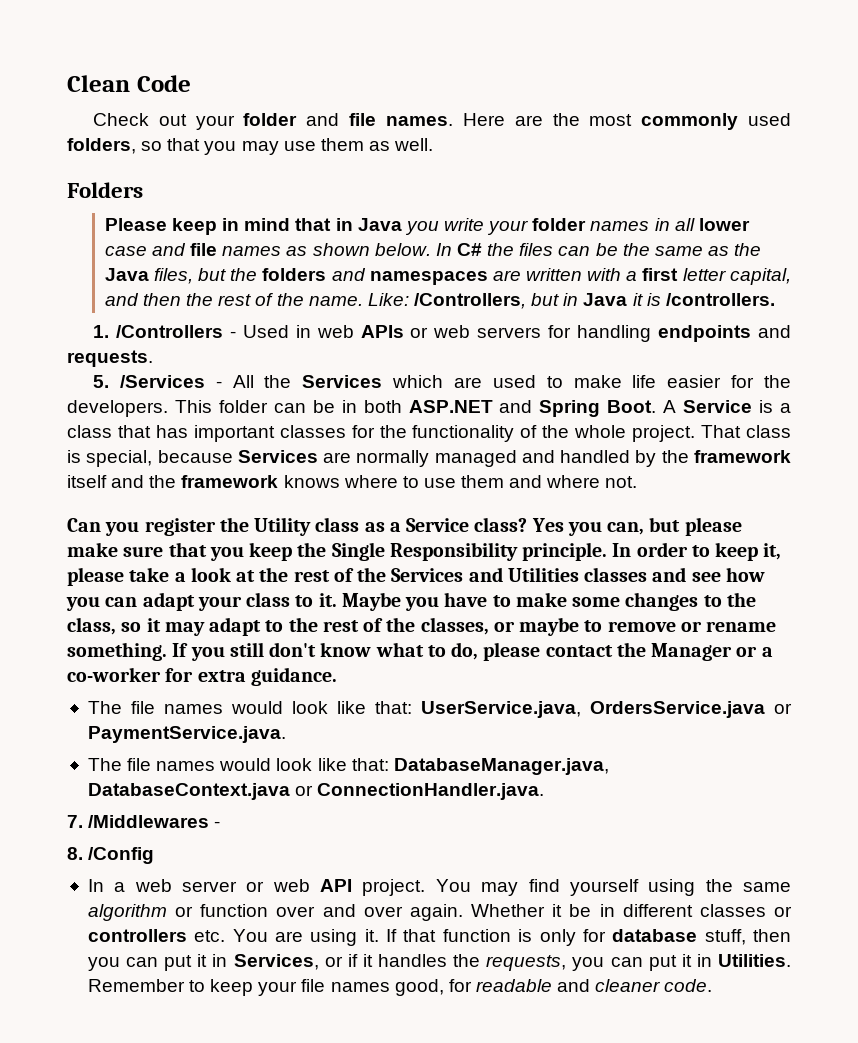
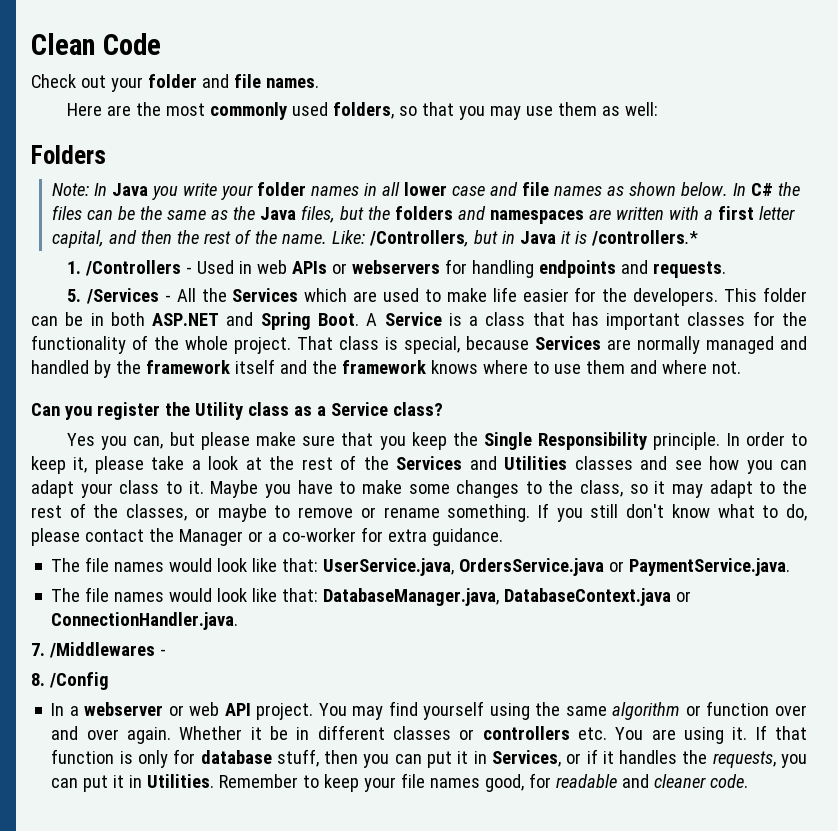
(453, 121) none -> (319, 83) //
[394,138,434,151] well. -> [624,102,658,116] well:
[104,218,353,235] Please keep in mind that in -> [52,183,108,196] Note: In
[665,293,775,306] /controllers. -> [591,230,699,246] /controllers.*
[433,325,542,338] web servers -> [351,260,440,274] webservers
(528, 524) none -> (443, 409) //
[134,879,237,892] web server -> [84,702,164,716] webserver

